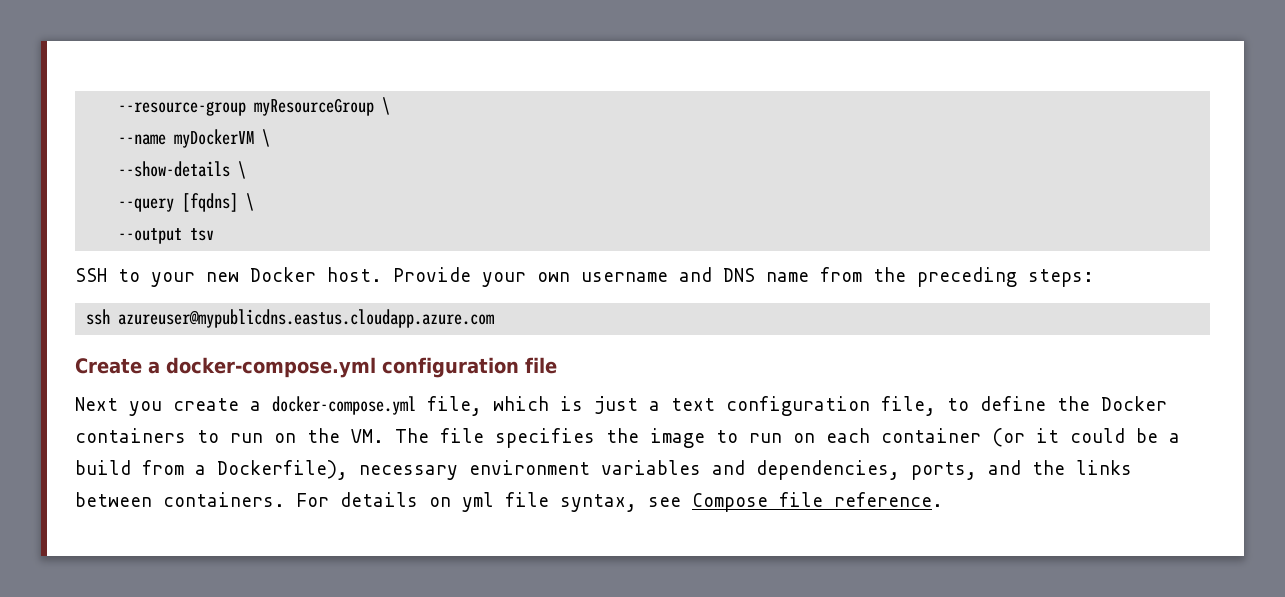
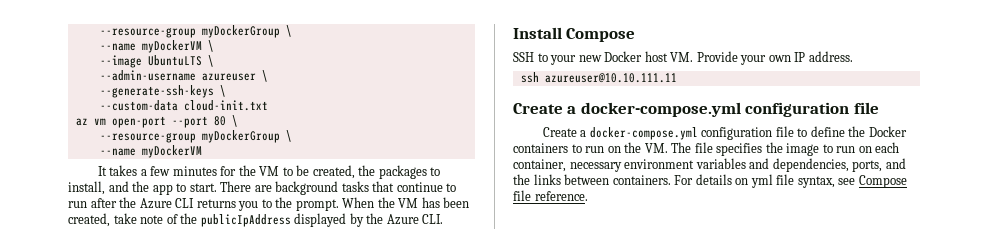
[118,98,375,116] --resource-group myResourceGroup -> [99,25,280,38] --resource-group myDockerGroup
[118,161,247,179] [118,193,255,212] [118,228,215,244] --show-details \ // --query [fqdns] \ // --output tsv -> [99,55,214,68] [99,70,268,82] [99,85,226,98] [99,100,268,111] [75,115,238,128] [99,130,292,143] [99,145,202,158] [97,165,441,179] [68,181,457,195] [68,197,470,211] [68,213,444,227] [513,27,636,42] --image UbuntuLTS \ // --admin-username azureuser \ // --generate-ssh-keys \ // --custom-data cloud-init.txt // az vm open-port --port 80 \ // --resource-group myDockerGroup \ // --name myDockerVM // It takes a few minutes for the VM to be created, the packages to install, and the app to start. There are background tasks that continue to run after the Azure CLI returns you to the prompt. When the VM has been created, take note of the publicIpAddress displayed by the Azure CLI. // Install Compose
[327,267,382,282] host. -> [644,51,694,62] host VM.
[581,267,1094,287] username and DNS name from the preceding steps: -> [794,51,853,62] IP address.
[118,309,495,328] azureuser@mypublicdns.eastus.cloudapp.azure.com -> [544,73,677,83] azureuser@10.10.111.11
[75,396,936,416] Next you create a docker-compose.yml file, which is just a text configuration file, -> [542,126,794,140] Create a docker-compose.yml configuration file
[881,428,1180,447] [75,460,348,480] container (or it could be a build from a Dockerfile), -> [513,159,566,172] container,

